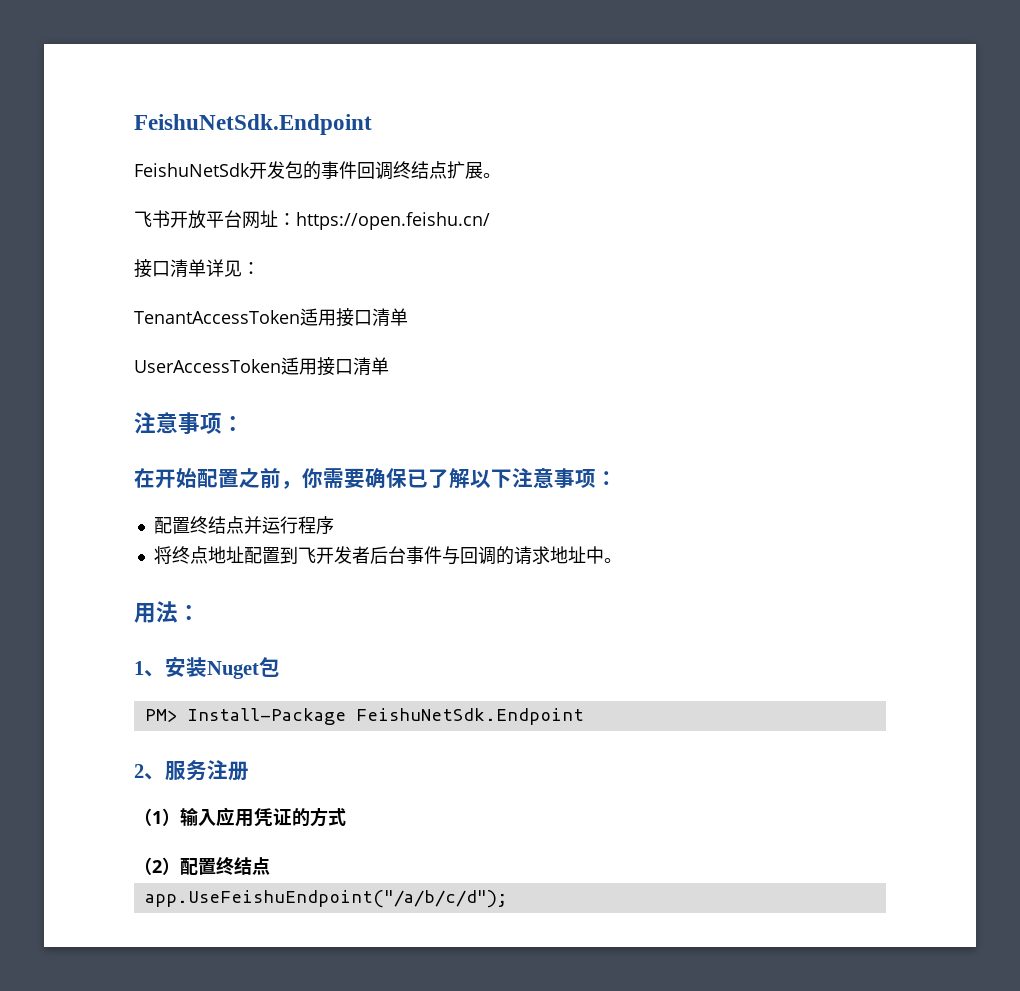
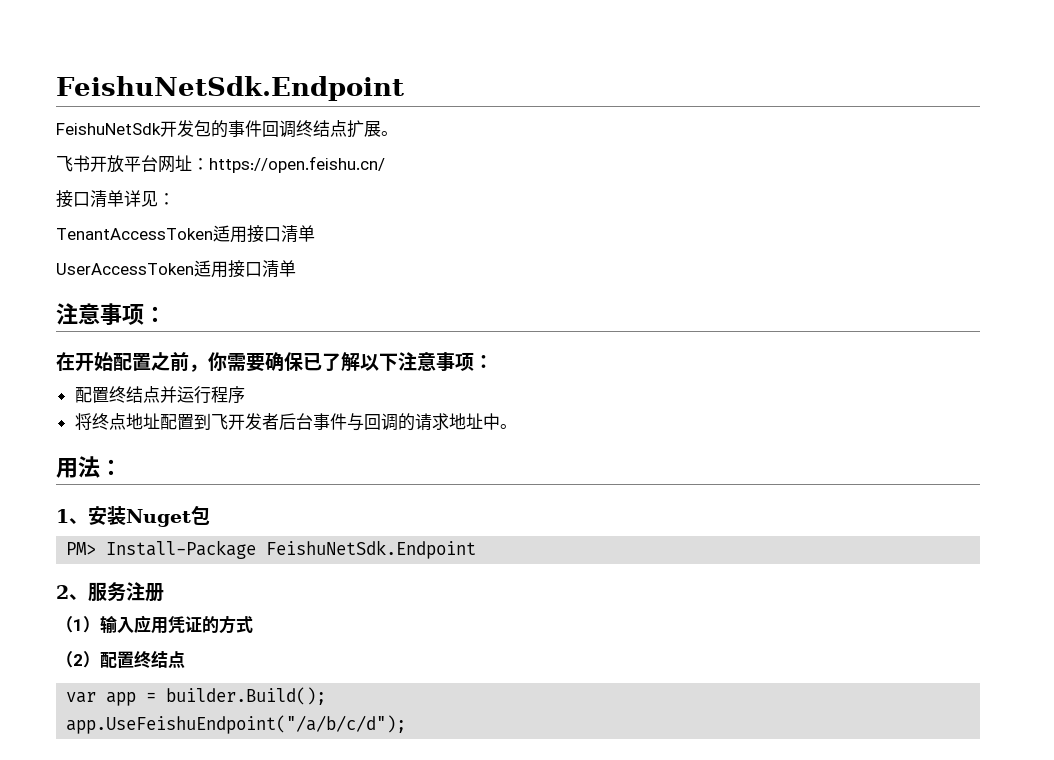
(270, 866) none -> [66,687,327,706] // var app = builder.Build();

